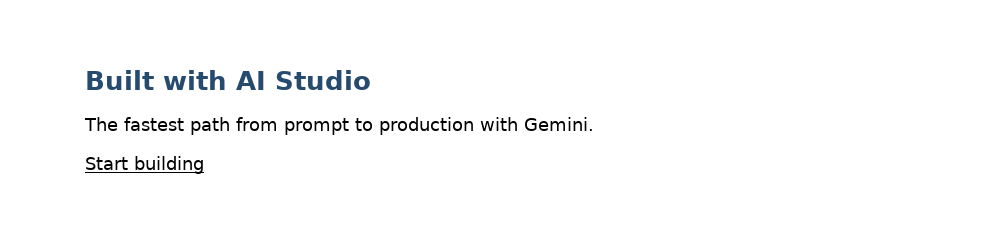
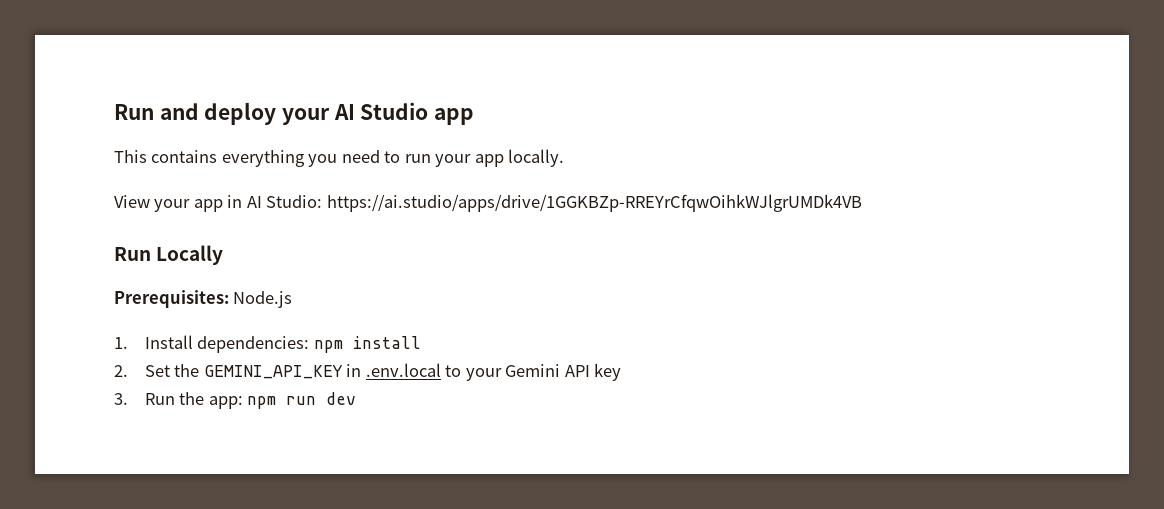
[85,70,371,90] [84,117,594,135] [85,156,204,174] Built with AI Studio // The fastest path from prompt to production with Gemini. // Start building -> [114,102,475,125] [114,149,565,167] [114,194,862,212] [114,245,224,265] [114,290,293,308] [114,335,421,353] [114,363,622,381] [114,392,357,409] Run and deploy your AI Studio app // This contains everything you need to run your app locally. // View your app in AI Studio: https://ai.studio/apps/drive/1GGKBZp-RREYrCfqwOihkWJlgrUMDk4VB // Run Locally // Prerequisites: Node.js // 1. Install dependencies: npm install // 2. Set the GEMINI_API_KEY in .env.local to your Gemini API key // 3. Run the app: npm run dev

